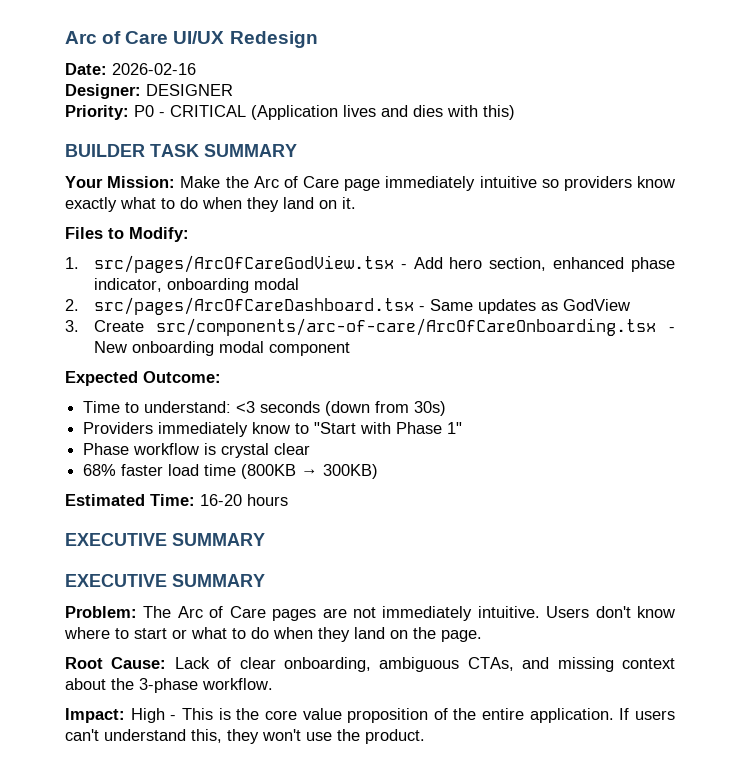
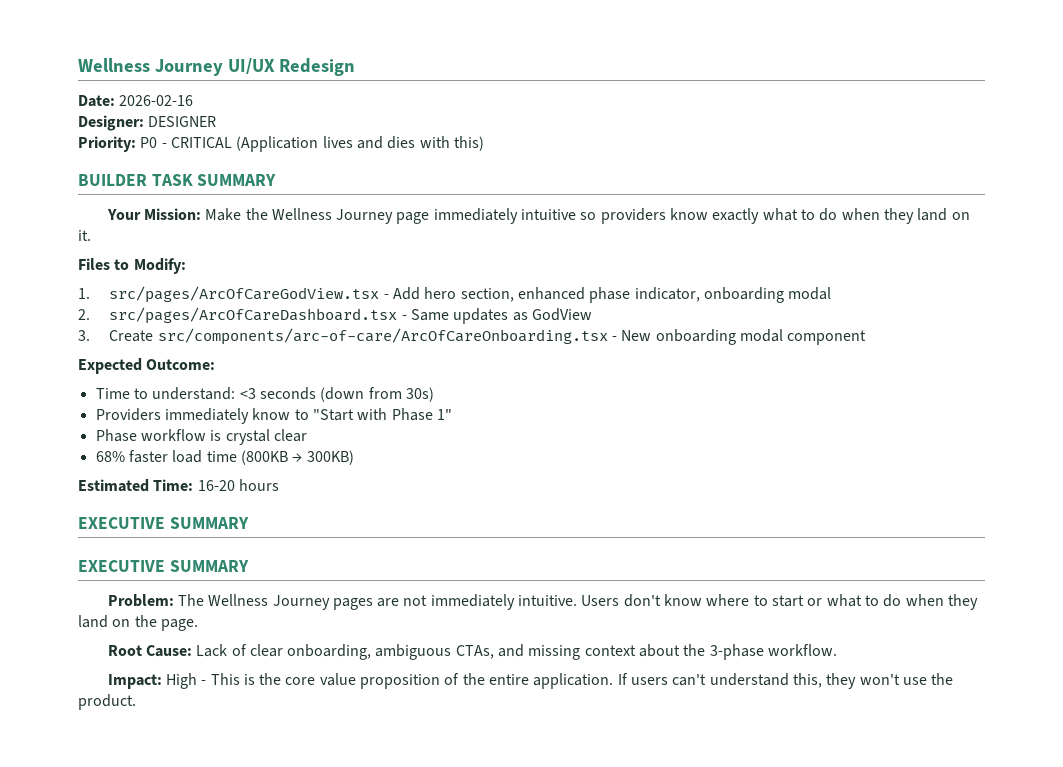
[65,31,169,44] Arc of Care -> [78,58,223,76] Wellness Journey
[253,176,339,188] Arc of Care -> [271,208,394,224] Wellness Journey
[177,606,266,618] Arc of Care -> [208,594,330,610] Wellness Journey

